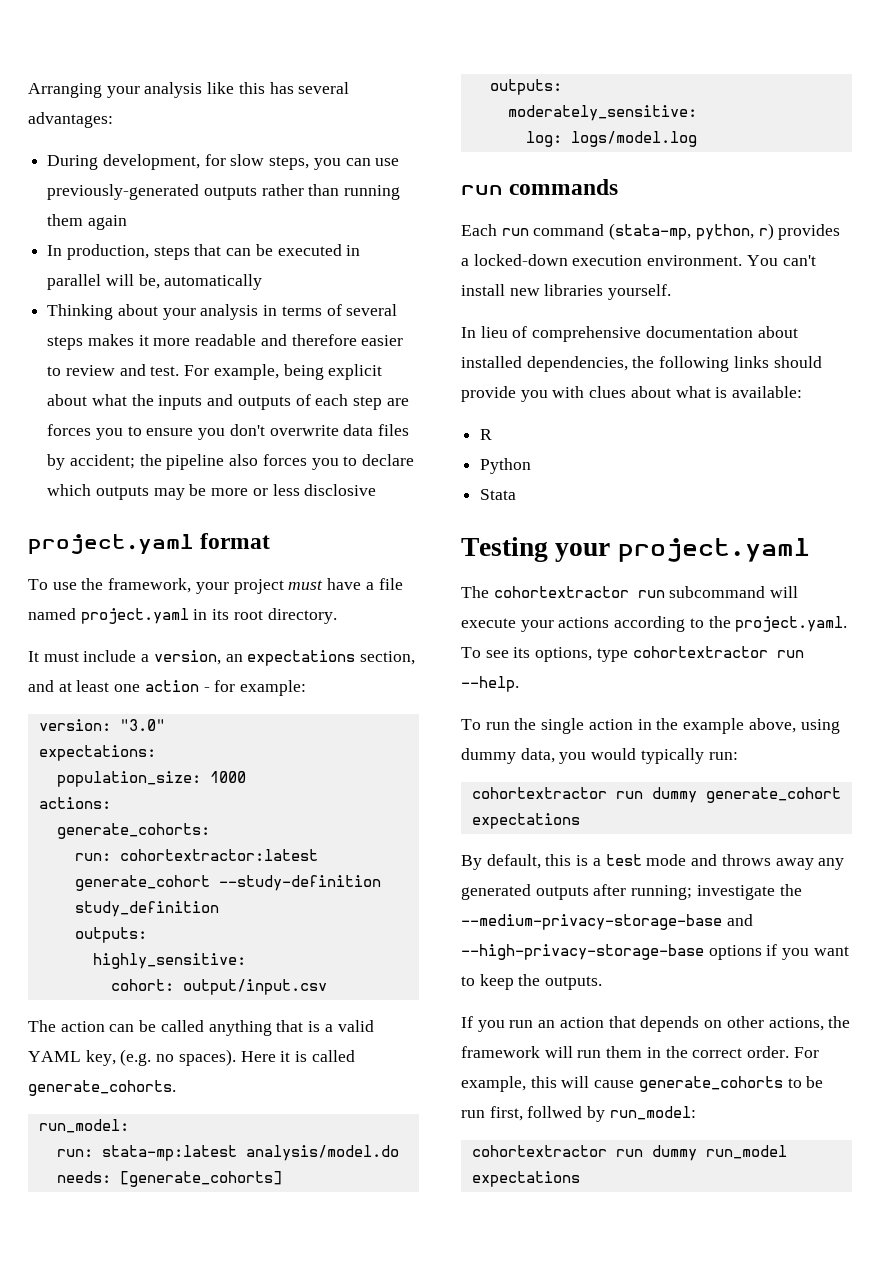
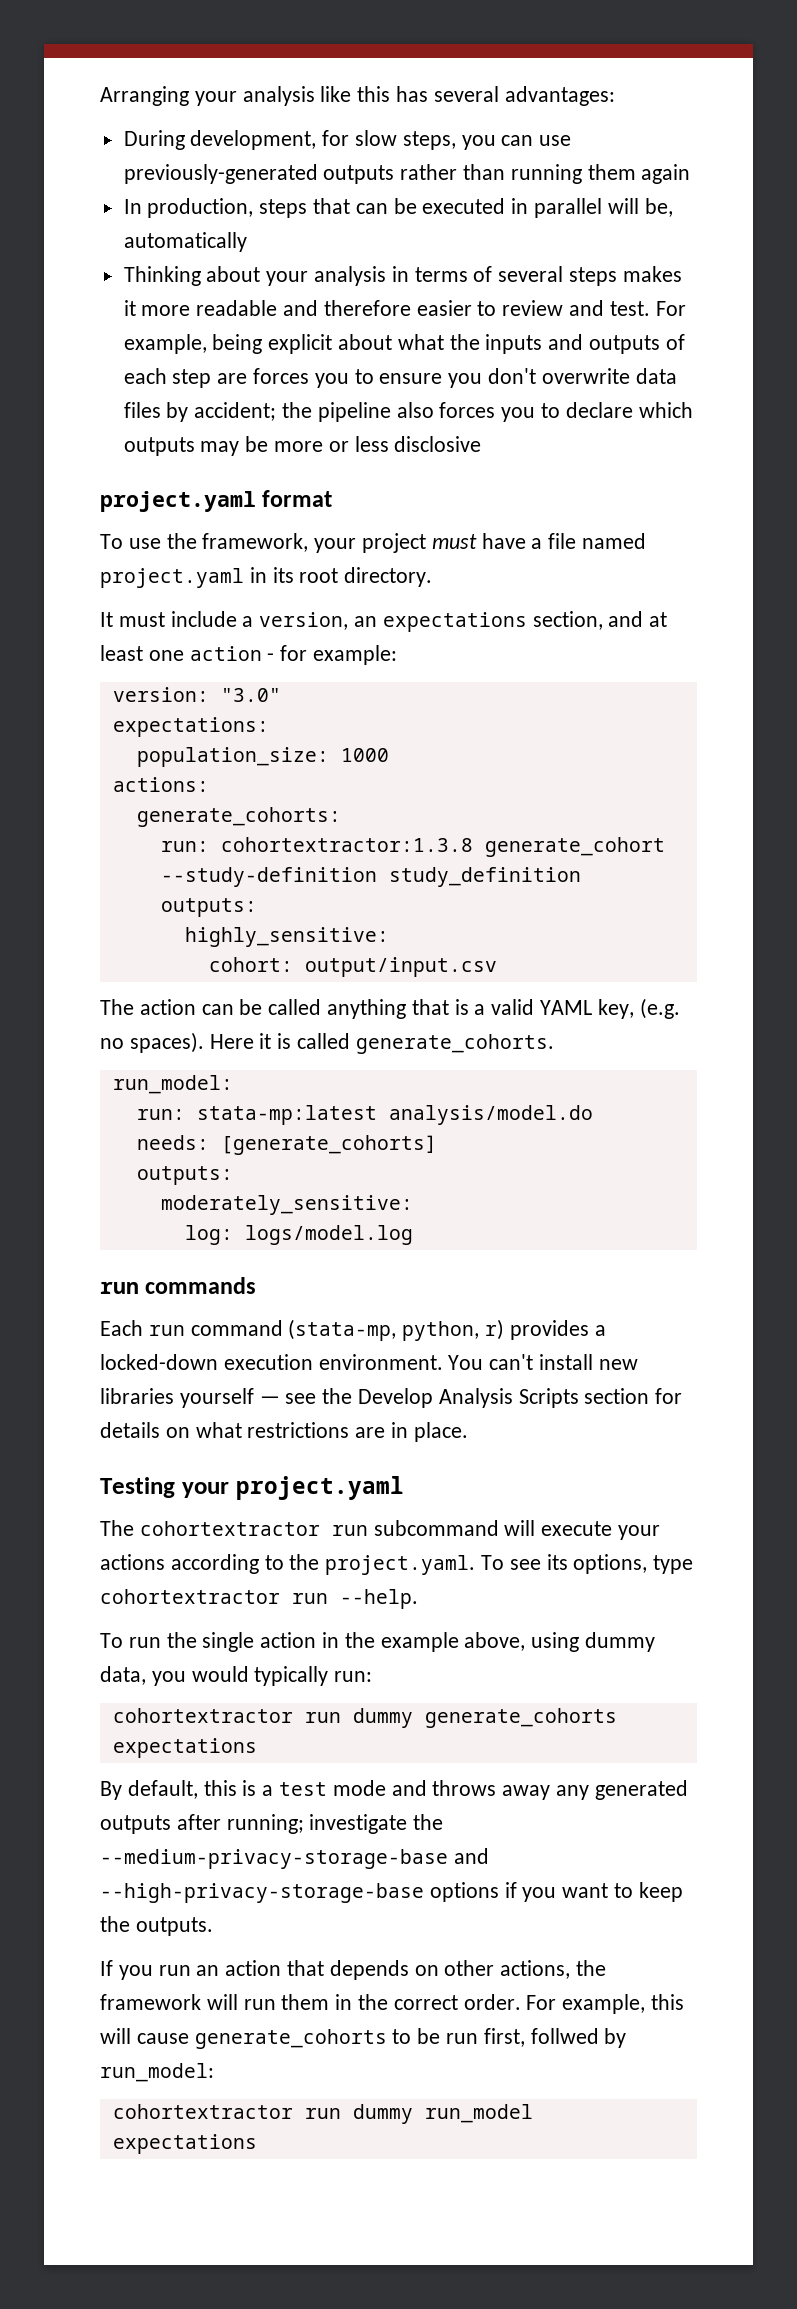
[119,849,318,861] cohortextractor:latest -> [220,837,473,852] cohortextractor:1.3.8
[608,284,672,300] [461,326,798,342] [461,356,822,372] [461,386,803,402] [480,429,493,440] [480,458,532,474] [480,489,517,500] yourself. // In lieu of comprehensive documentation about installed dependencies, the following links should provide you with clues about what is available: // R // Python // Stata -> [179,1388,683,1408] [100,1422,468,1442] yourself — see the Develop Analysis Scripts section for details on what restrictions are in place.
[705,787,841,803] generate_cohort -> [424,1708,617,1728] generate_cohorts

